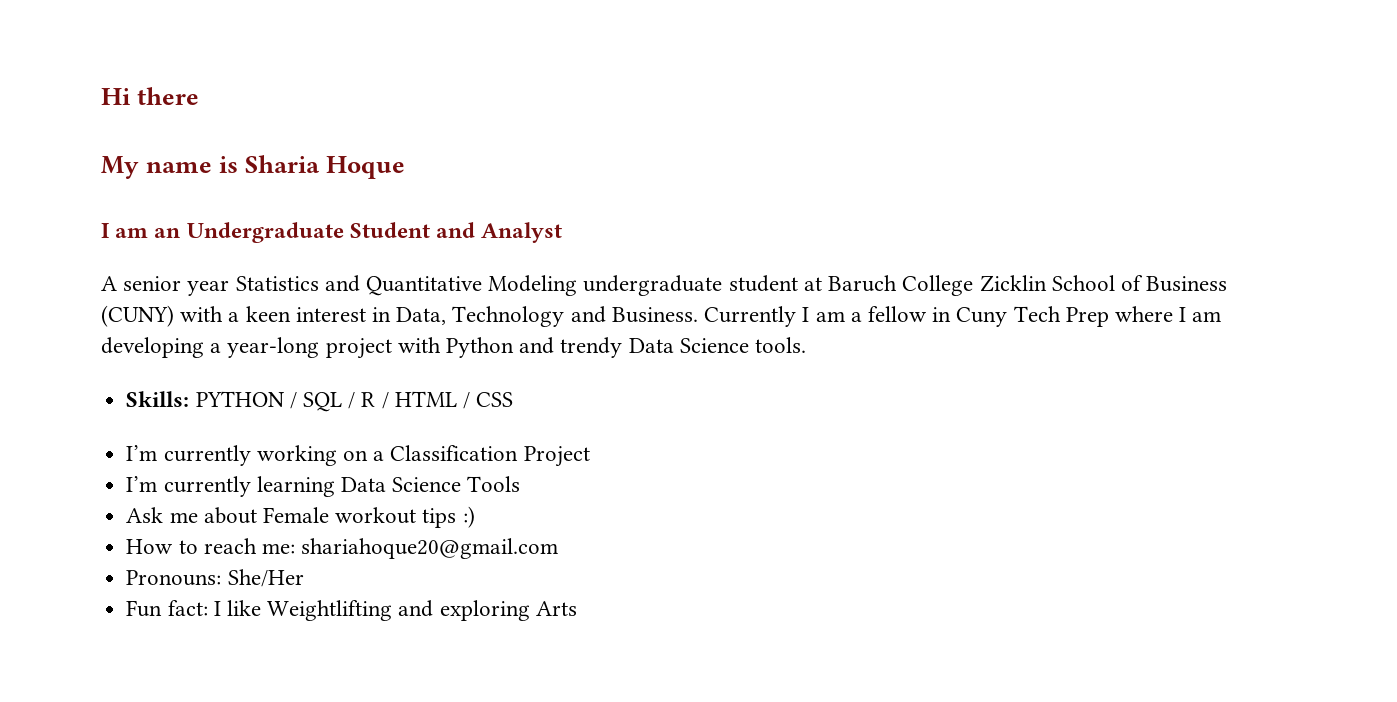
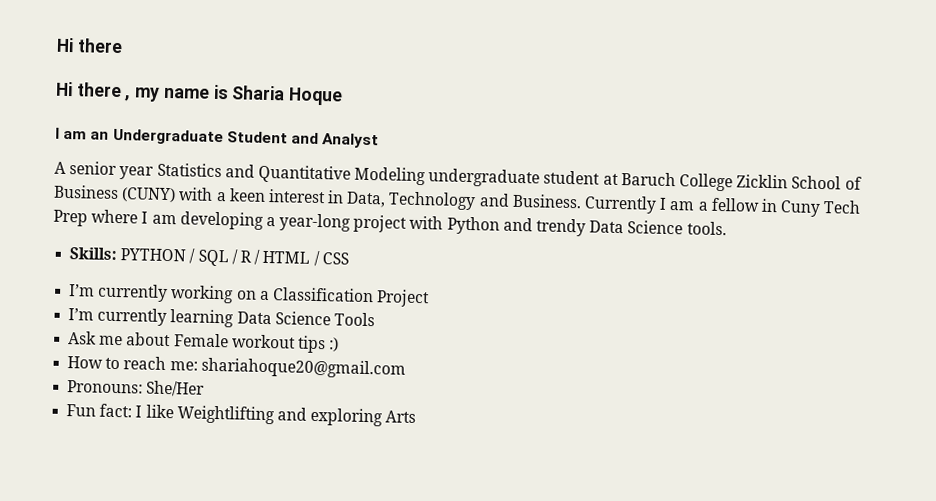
[101,156,139,179] My -> [55,81,161,102] Hi there , my

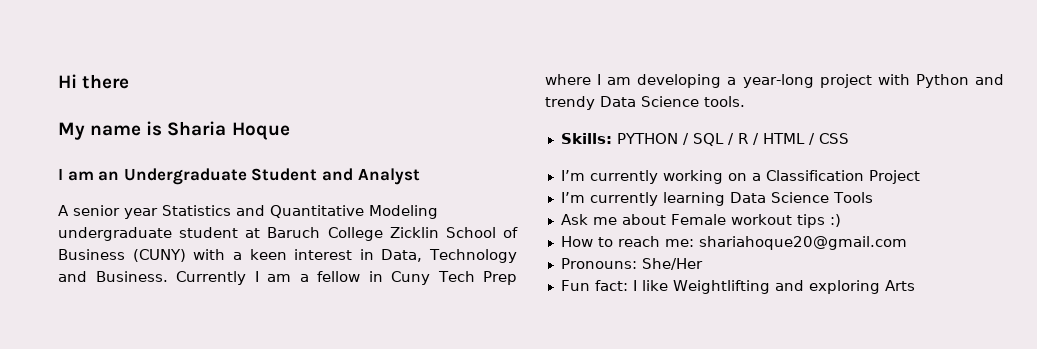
[55,81,161,102] Hi there , my -> [58,122,85,140] My

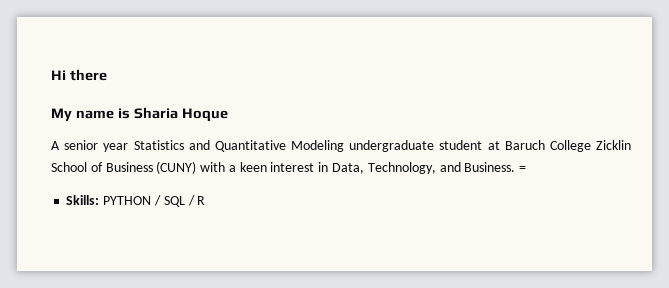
[58,168,420,185] // I am an Undergraduate Student and Analyst -> (228, 115) none
[429,249,518,263] Technology -> [367,162,436,174] Technology,
[176,271,517,285] [545,74,1004,88] [545,96,745,110] Currently I am a fellow in Cuny Tech Prep where I am developing a year-long project with Python and trendy Data Science tools. -> [519,166,527,172] =
[752,133,849,145] [560,170,920,184] [560,192,873,206] [560,214,841,228] [560,236,907,250] [560,258,703,270] [560,280,915,294] / HTML / CSS // I’m currently working on a Classification Project // I’m currently learning Data Science Tools // Ask me about Female workout tips :) // How to reach me: shariahoque20@gmail.com // Pronouns: She/Her // Fun fact: I like Weightlifting and exploring Arts -> (206, 200) none

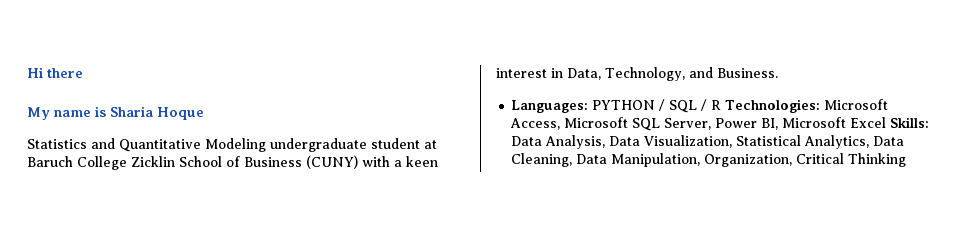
[51,140,129,152] A senior year -> (204, 113) none
[519,166,527,172] [66,195,100,205] = // Skills: -> [511,100,589,113] // Languages:
(206, 200) none -> [725,99,889,113] [510,117,930,131] [511,135,905,149] [511,153,907,167] Technologies: Microsoft Access, Microsoft SQL Server, Power BI, Microsoft Excel Skills: Data Analysis, Data Visualization, Statistical Analytics, Data Cleaning, Data Manipulation, Organization, Critical Thinking

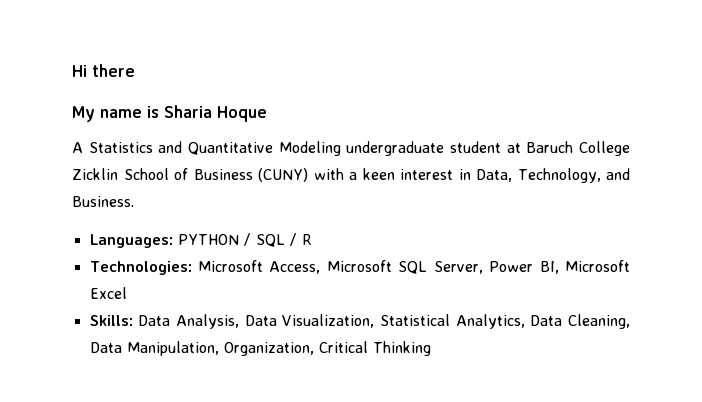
(204, 113) none -> [72,142,83,153] A
(722, 105) none -> (312, 239) //
(887, 122) none -> (127, 293) //

